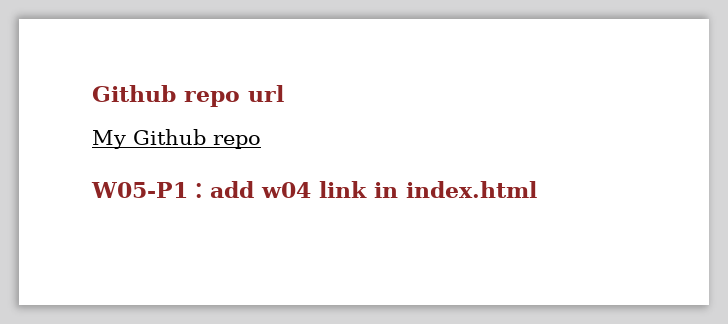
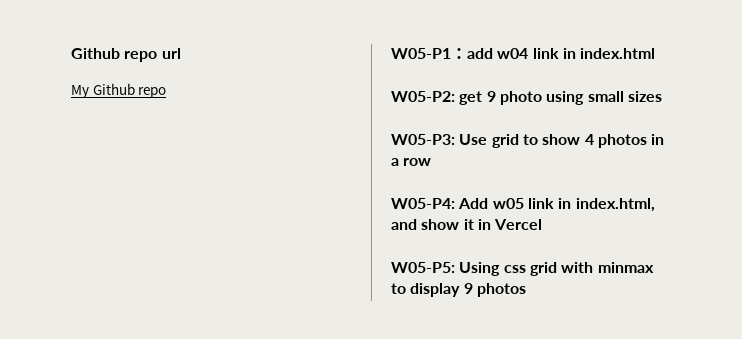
(537, 189) none -> [391,91,662,105] [391,134,665,148] [391,158,432,166] [391,198,655,212] [391,219,543,230] [391,262,654,276] [391,283,526,297] // W05-P2: get 9 photo using small sizes // W05-P3: Use grid to show 4 photos in a row // W05-P4: Add w05 link in index.html, and show it in Vercel // W05-P5: Using css grid with minmax to display 9 photos

